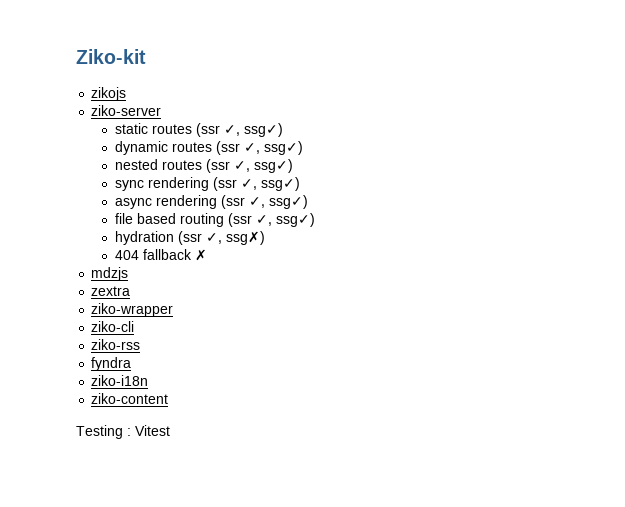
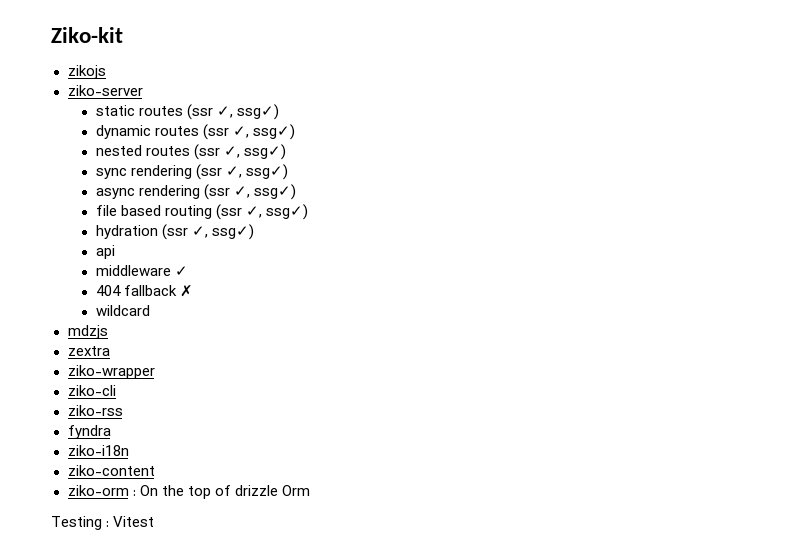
[225,231,265,245] ssg✗) -> [211,224,254,240] [95,245,115,259] [95,265,188,276] ssg✓) // api // middleware ✓
(207, 255) none -> [95,305,150,316] // wildcard
(169, 398) none -> [67,485,310,499] // ziko-orm : On the top of drizzle Orm

